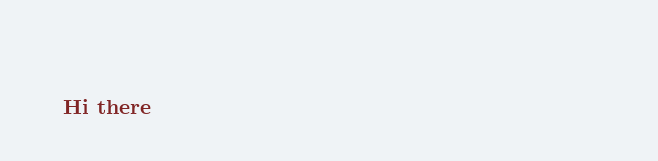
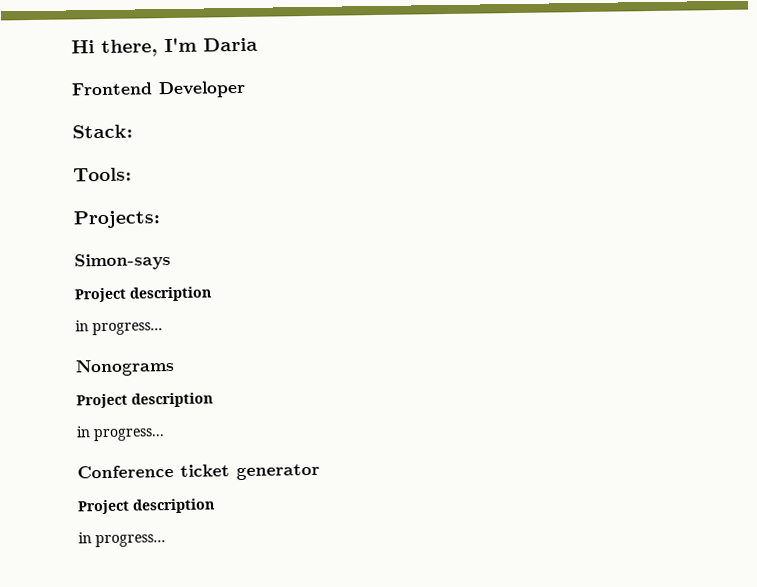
[97,100,151,114] there -> [101,37,258,57] [71,80,246,99] [72,124,133,139] [73,167,132,182] [73,210,161,229] [74,253,171,271] [74,286,212,303] [75,320,163,336] [75,358,175,377] [76,392,213,409] [76,426,165,442] [77,463,320,481] [77,498,215,515] [78,532,166,548] there, I'm Daria // Frontend Developer // Stack: // Tools: // Projects: // Simon-says // Project description // in progress... // Nonograms // Project description // in progress... // Conference ticket generator // Project description // in progress...

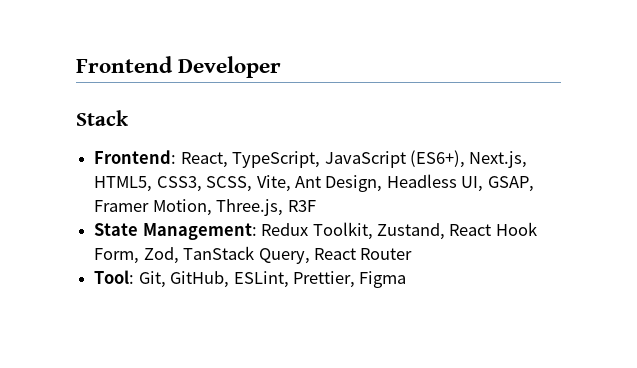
[71,37,258,57] [71,80,246,99] [72,124,133,139] [73,167,132,182] [73,210,161,229] [74,253,171,271] [74,286,212,303] [75,320,163,336] [75,358,175,377] [76,392,213,409] [76,426,165,442] [77,463,320,481] [77,498,215,515] [78,532,166,548] Hi there, I'm Daria // Frontend Developer // Stack: // Tools: // Projects: // Simon-says // Project description // in progress... // Nonograms // Project description // in progress... // Conference ticket generator // Project description // in progress... -> [76,56,282,78] [76,110,129,126] [94,150,528,168] [94,174,534,192] [94,199,316,216] [94,222,537,240] [94,246,413,264] [94,270,407,288] Frontend Developer // Stack // Frontend: React, TypeScript, JavaScript (ES6+), Next.js, HTML5, CSS3, SCSS, Vite, Ant Design, Headless UI, GSAP, Framer Motion, Three.js, R3F // State Management: Redux Toolkit, Zustand, React Hook Form, Zod, TanStack Query, React Router // Tool: Git, GitHub, ESLint, Prettier, Figma

